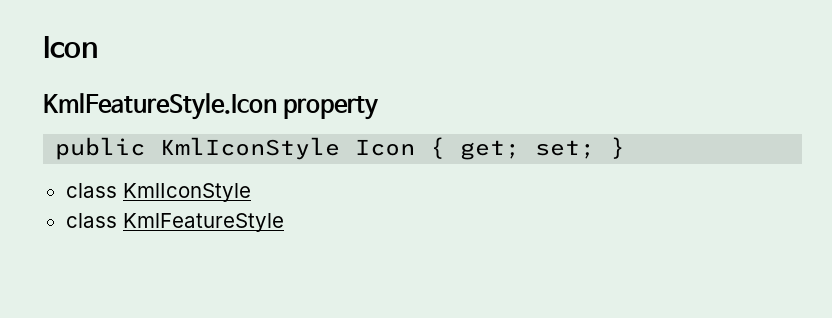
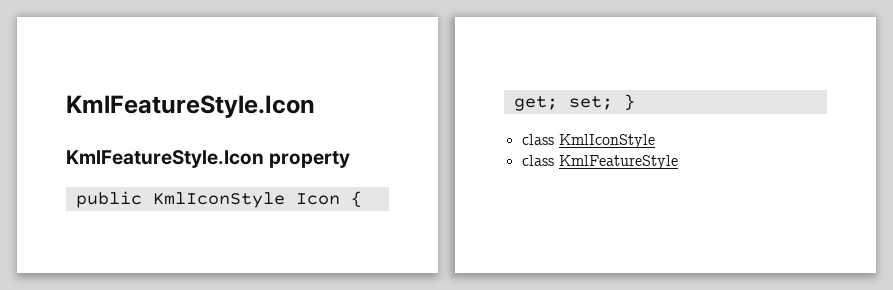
[43,36,98,58] Icon -> [66,95,315,118] KmlFeatureStyle.Icon

